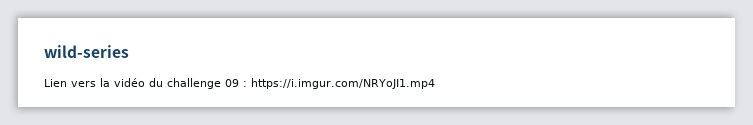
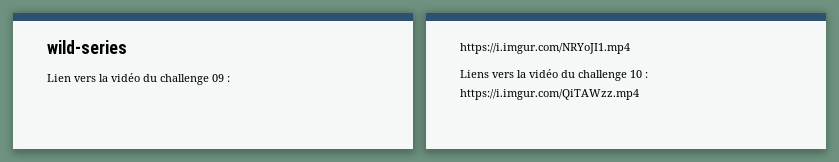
(435, 83) none -> [460,69,648,81] [460,89,639,100] // Liens vers la vidéo du challenge 10 : https://i.imgur.com/QiTAWzz.mp4

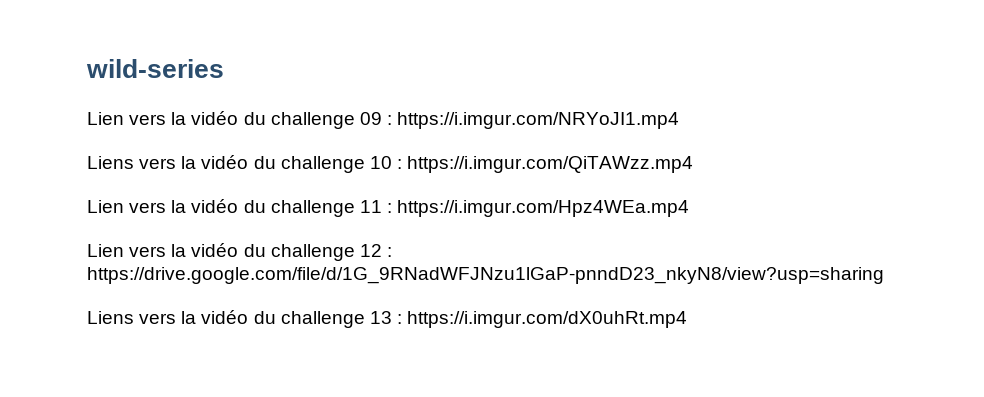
(639, 94) none -> [87,199,690,217] [87,243,392,261] [87,267,884,284] [87,310,688,328] // Lien vers la vidéo du challenge 11 : https://i.imgur.com/Hpz4WEa.mp4 // Lien vers la vidéo du challenge 12 : https://drive.google.com/file/d/1G_9RNadWFJNzu1lGaP-pnndD23_nkyN8/view?usp=sharing // Liens vers la vidéo du challenge 13 : https://i.imgur.com/dX0uhRt.mp4

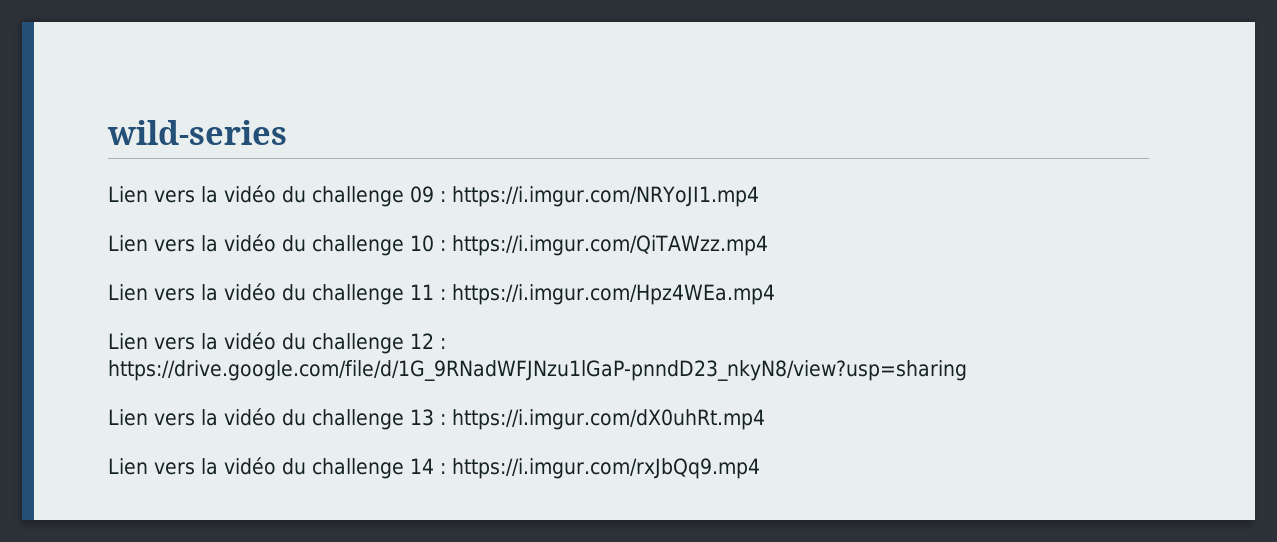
[87,156,134,169] Liens -> [108,235,148,252] Lien
[87,311,134,324] Liens -> [108,409,148,426] Lien
(688, 319) none -> [108,457,760,479] // Lien vers la vidéo du challenge 14 : https://i.imgur.com/rxJbQq9.mp4

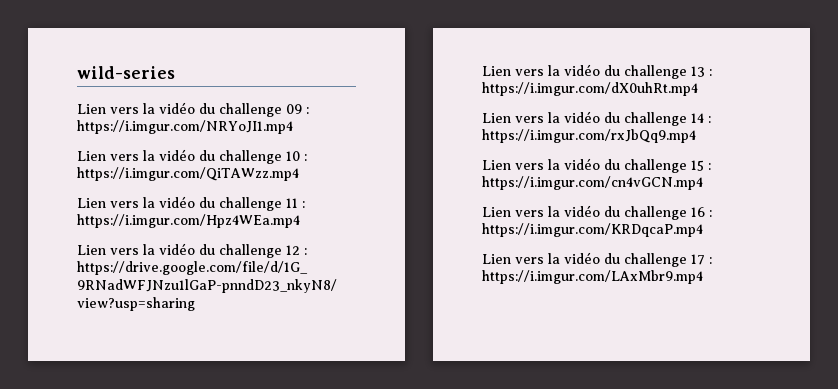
(760, 468) none -> [482,158,711,173] [482,176,703,190] [482,205,712,220] [482,223,703,237] [482,252,712,267] [482,270,703,284] // Lien vers la vidéo du challenge 15 : https://i.imgur.com/cn4vGCN.mp4 // Lien vers la vidéo du challenge 16 : https://i.imgur.com/KRDqcaP.mp4 // Lien vers la vidéo du challenge 17 : https://i.imgur.com/LAxMbr9.mp4

